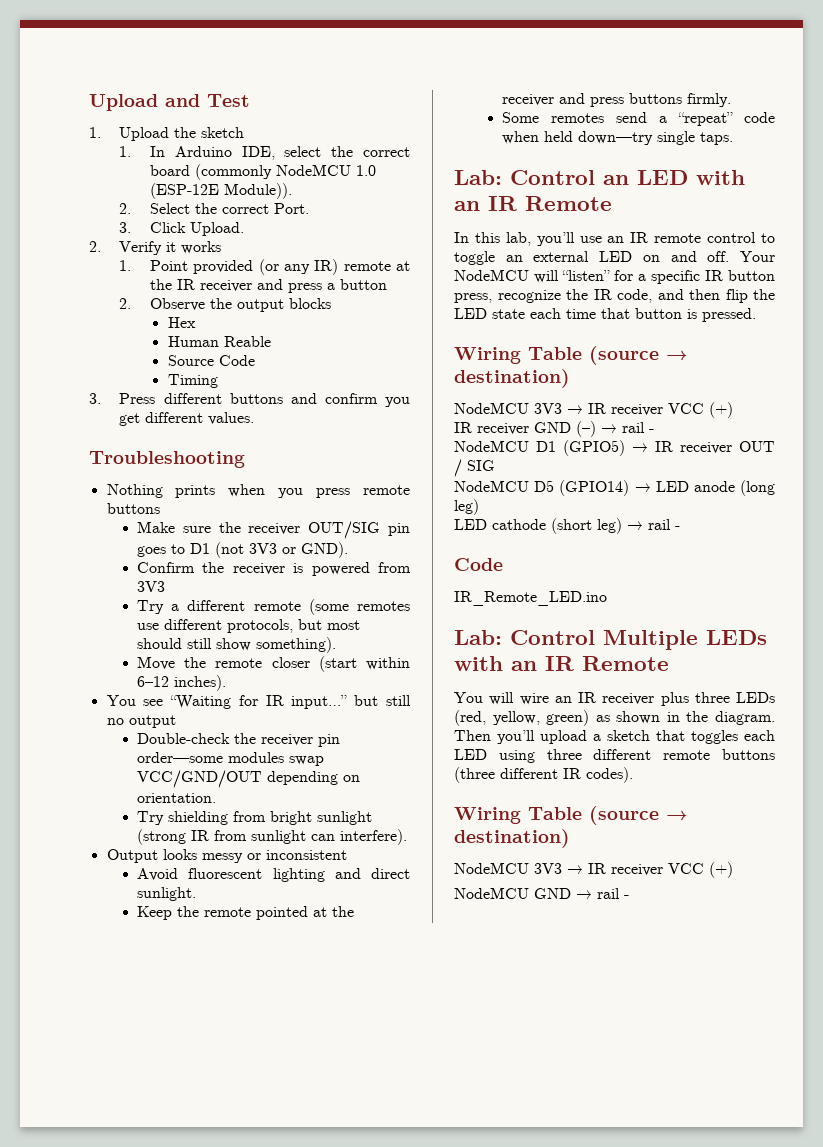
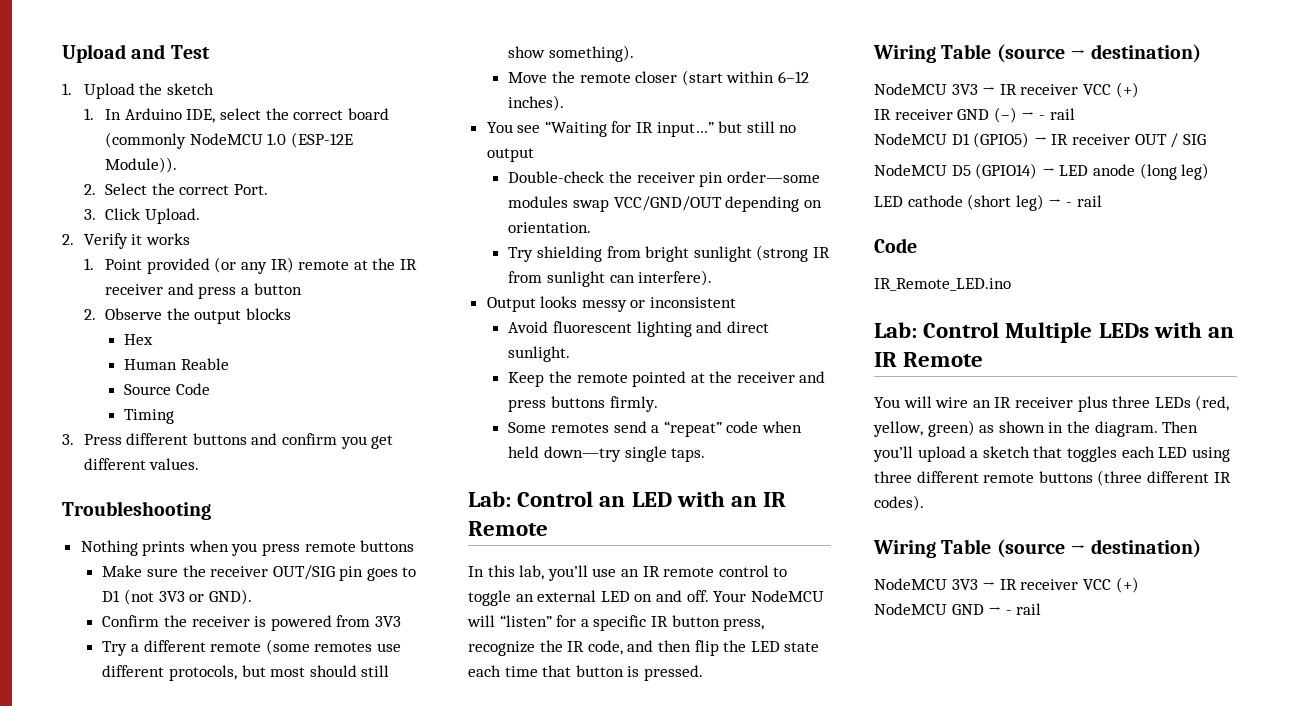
[622,422,654,433] rail - -> [1038,108,1075,120] - rail
[648,519,680,530] rail - -> [1065,195,1102,207] - rail
[597,888,629,899] rail - -> [1005,603,1042,615] - rail

